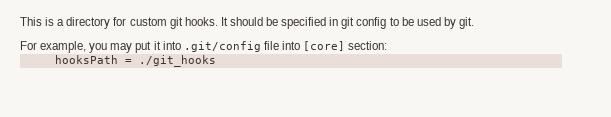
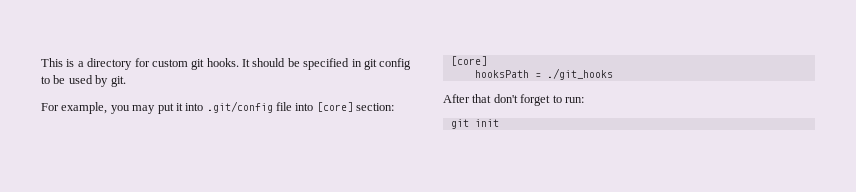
(388, 45) none -> [450,56,487,66] // [core]
(216, 61) none -> [443,94,584,106] [450,119,499,129] // After that don't forget to run: // git init

